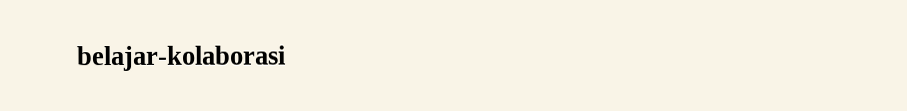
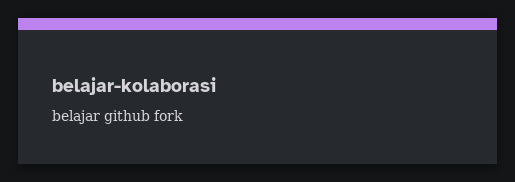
(286, 58) none -> [52,110,183,124] // belajar github fork

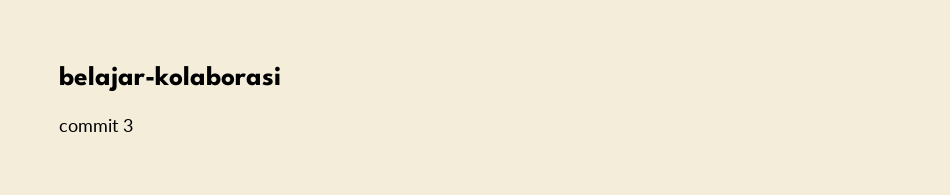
[52,110,183,124] belajar github fork -> [59,119,133,132] commit 3

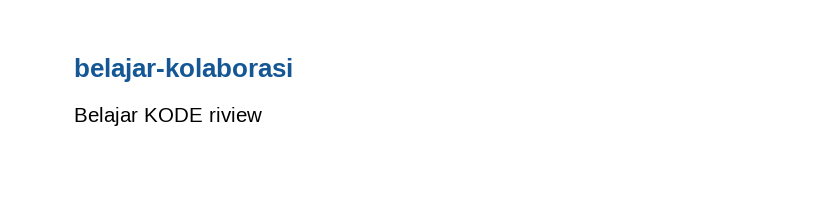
[59,119,133,132] commit 3 -> [74,107,262,126] Belajar KODE riview

